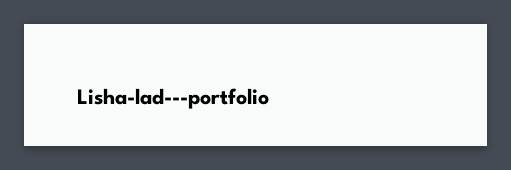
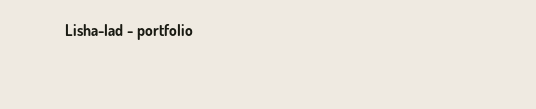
[77,88,269,109] Lisha-lad---portfolio -> [65,24,194,40] Lisha-lad - portfolio

